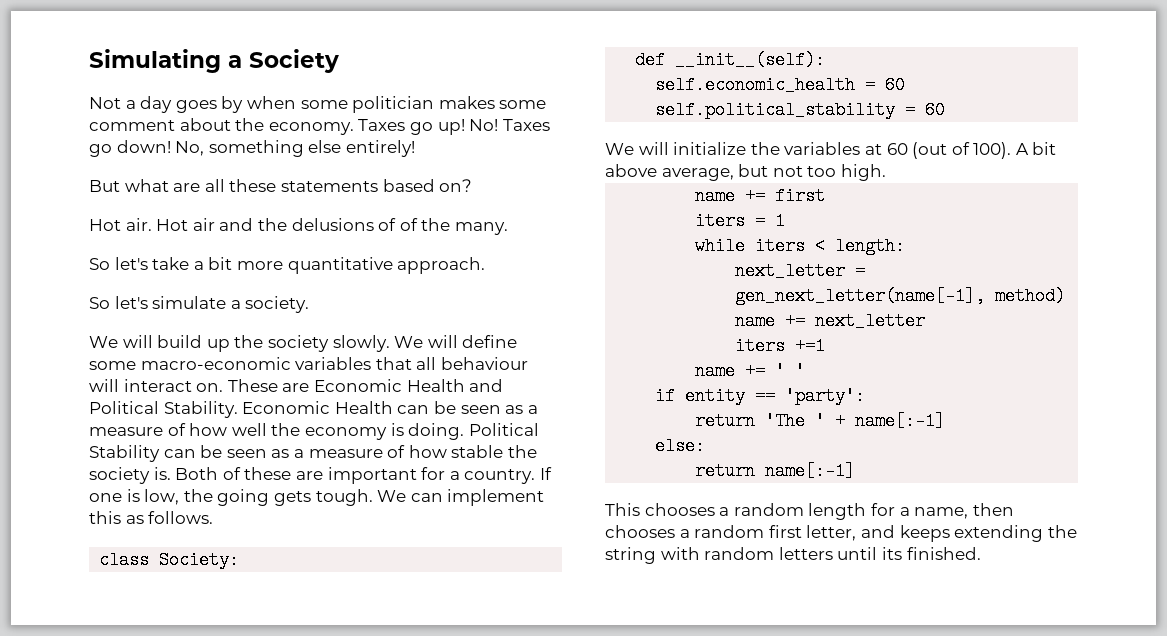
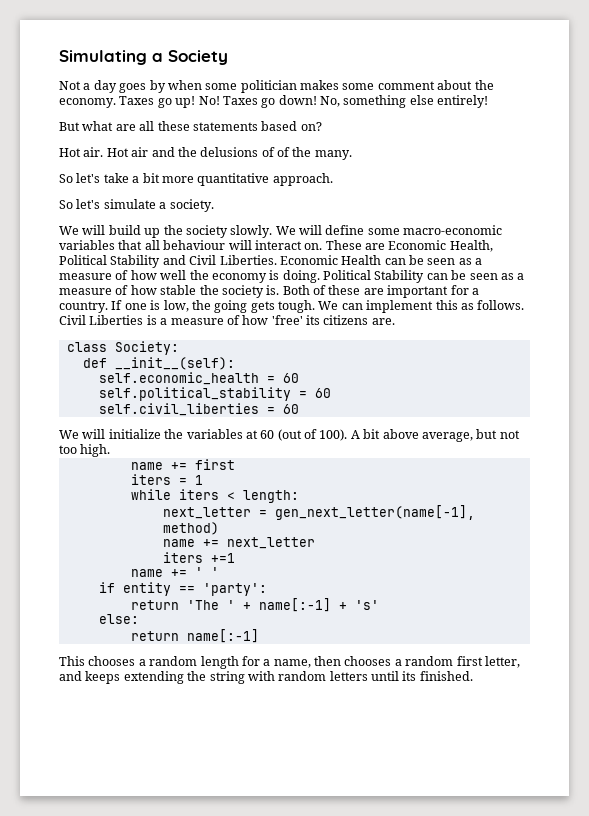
[406,379,504,392] [89,401,238,418] Health and Political Stability. -> [449,240,493,252] [59,255,277,268] Health, Political Stability and Civil Liberties.
(214, 517) none -> [59,315,395,325] Civil Liberties is a measure of how 'free' its citizens are.
(946, 110) none -> [98,403,299,416] // self.civil_liberties = 60
(946, 421) none -> [338,600,379,610] + 's'

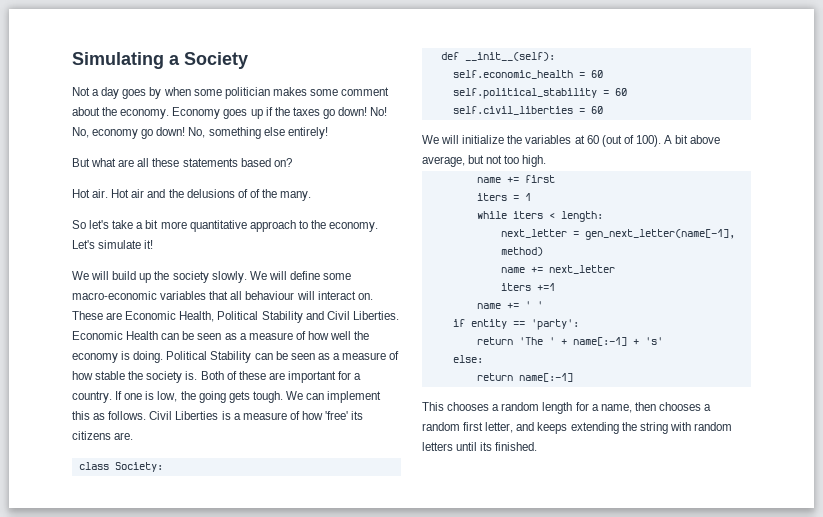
[119,96,258,108] Taxes go up! No! Taxes -> [172,107,388,119] [72,127,139,139] Economy goes up if the taxes go down! No! No, economy
[272,173,333,186] [59,199,214,212] approach. // So let's simulate a society. -> [249,220,379,232] [72,240,154,249] approach to the economy. Let's simulate it!

